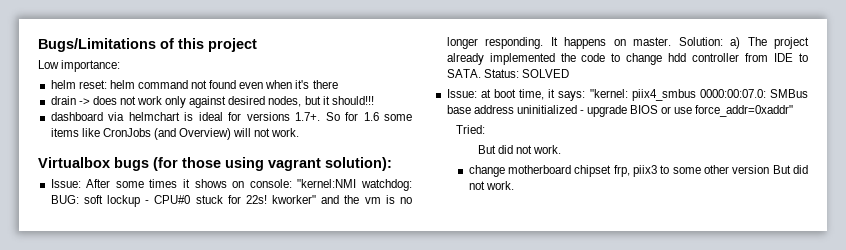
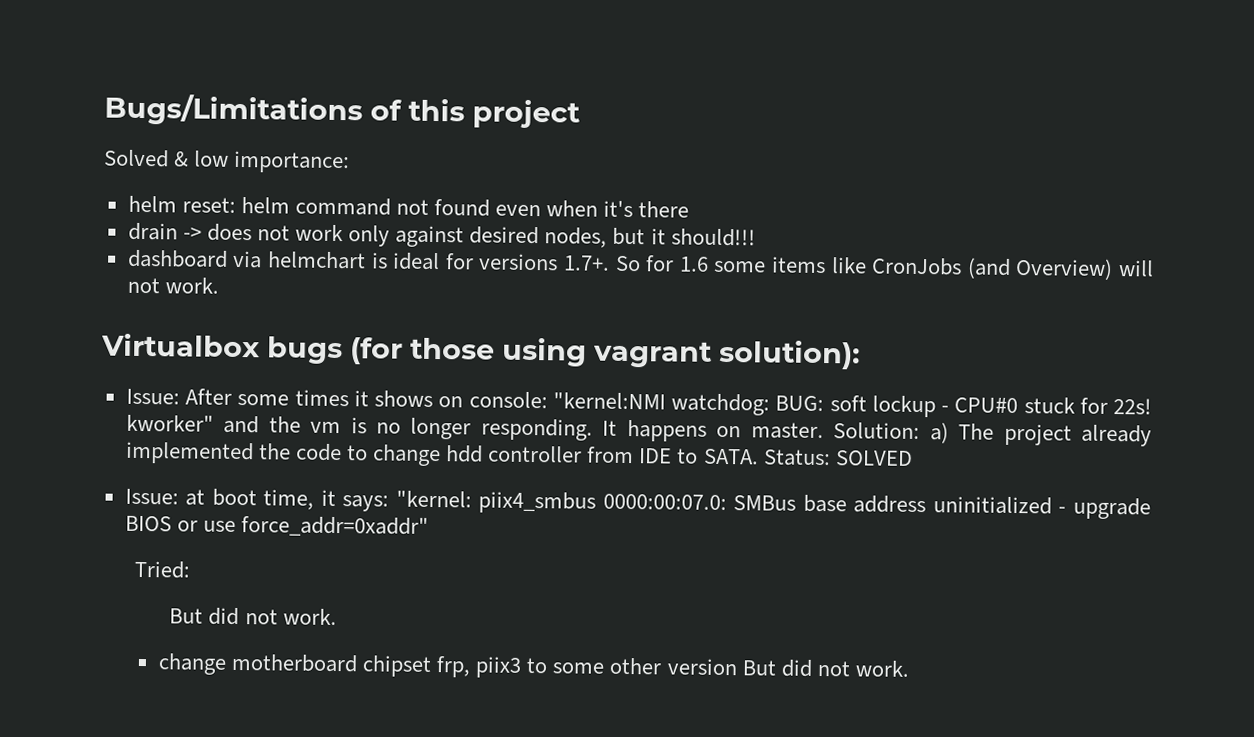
[38,60,59,69] Low -> [104,149,230,168] Solved & low

